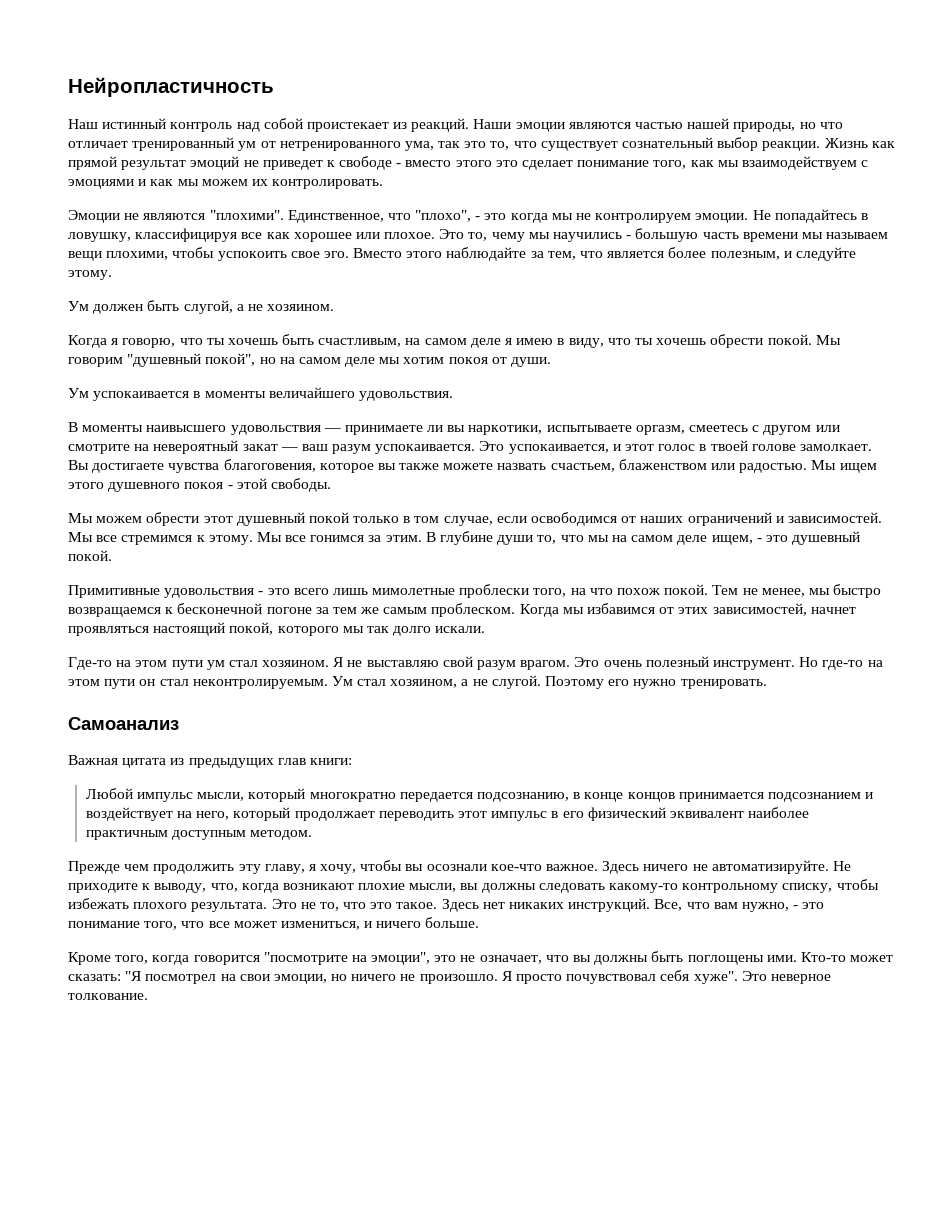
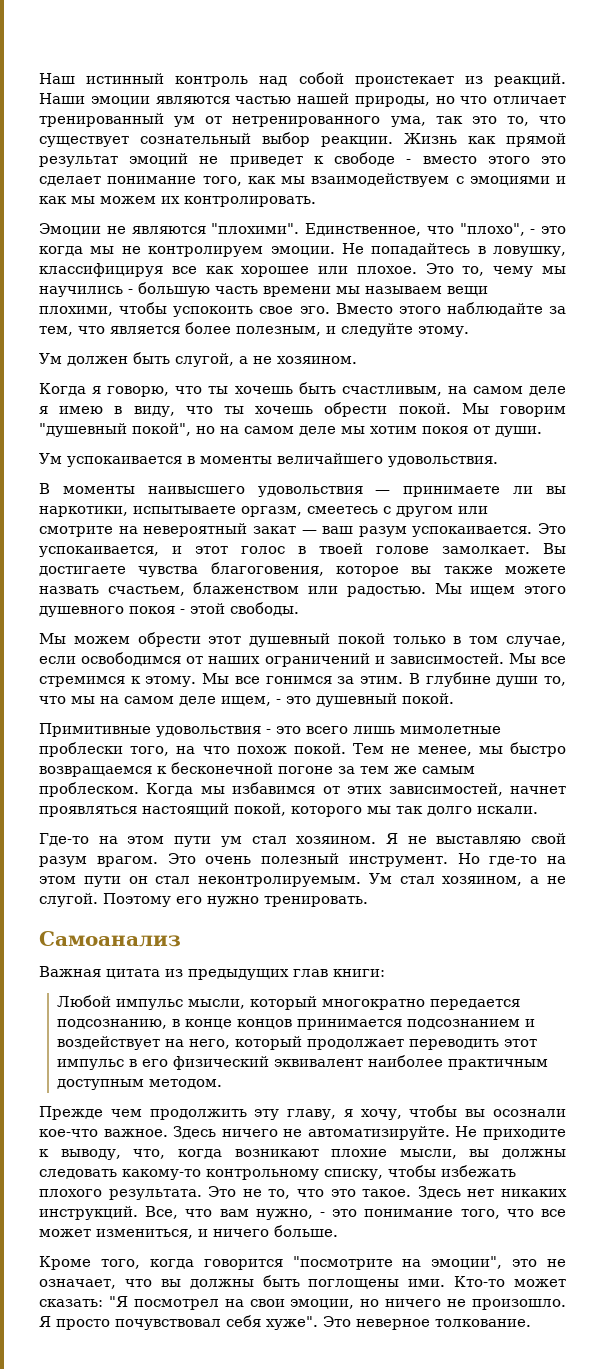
[68,77,274,97] Нейропластичность // -> (39, 78) none

